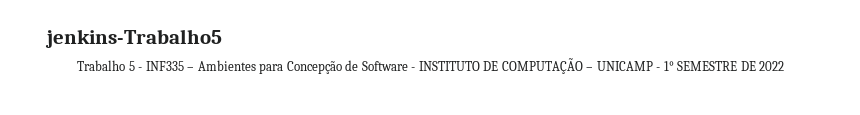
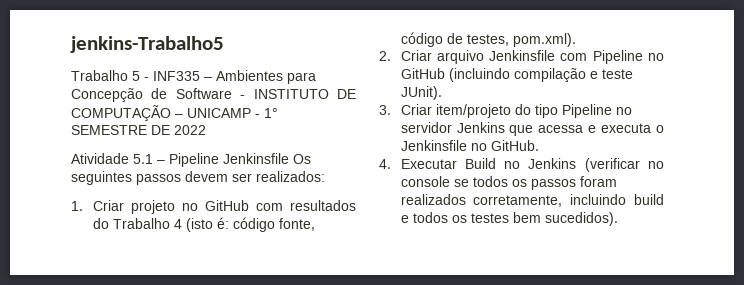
(785, 66) none -> [71,153,311,167] [71,171,325,185] [71,200,356,214] [92,217,315,232] [400,32,576,47] [379,50,664,64] [400,68,633,82] [400,86,442,100] [379,104,632,118] [400,122,664,136] [400,140,539,151] [379,158,664,172] [400,176,617,190] [400,194,664,207] [400,212,618,226] // Atividade 5.1 – Pipeline Jenkinsfile Os seguintes passos devem ser realizados: // 1. Criar projeto no GitHub com resultados do Trabalho 4 (isto é: código fonte, código de testes, pom.xml). // 2. Criar arquivo Jenkinsfile com Pipeline no GitHub (incluindo compilação e teste JUnit). // 3. Criar item/projeto do tipo Pipeline no servidor Jenkins que acessa e executa o Jenkinsfile no GitHub. // 4. Executar Build no Jenkins (verificar no console se todos os passos foram realizados corretamente, incluindo build e todos os testes bem sucedidos).

